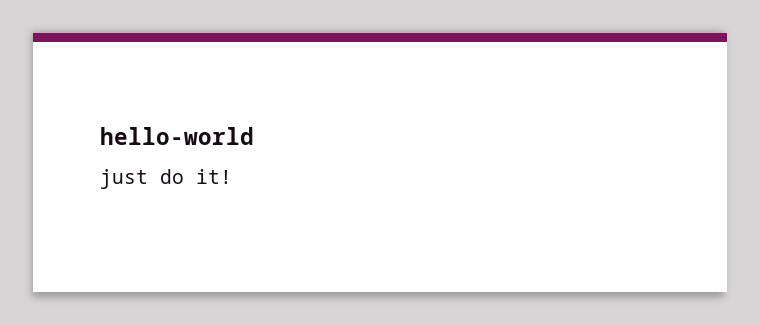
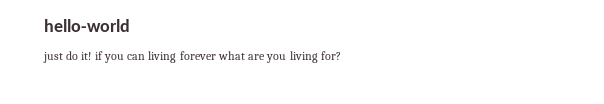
(232, 176) none -> [94,51,341,63] if you can living forever what are you living for?

